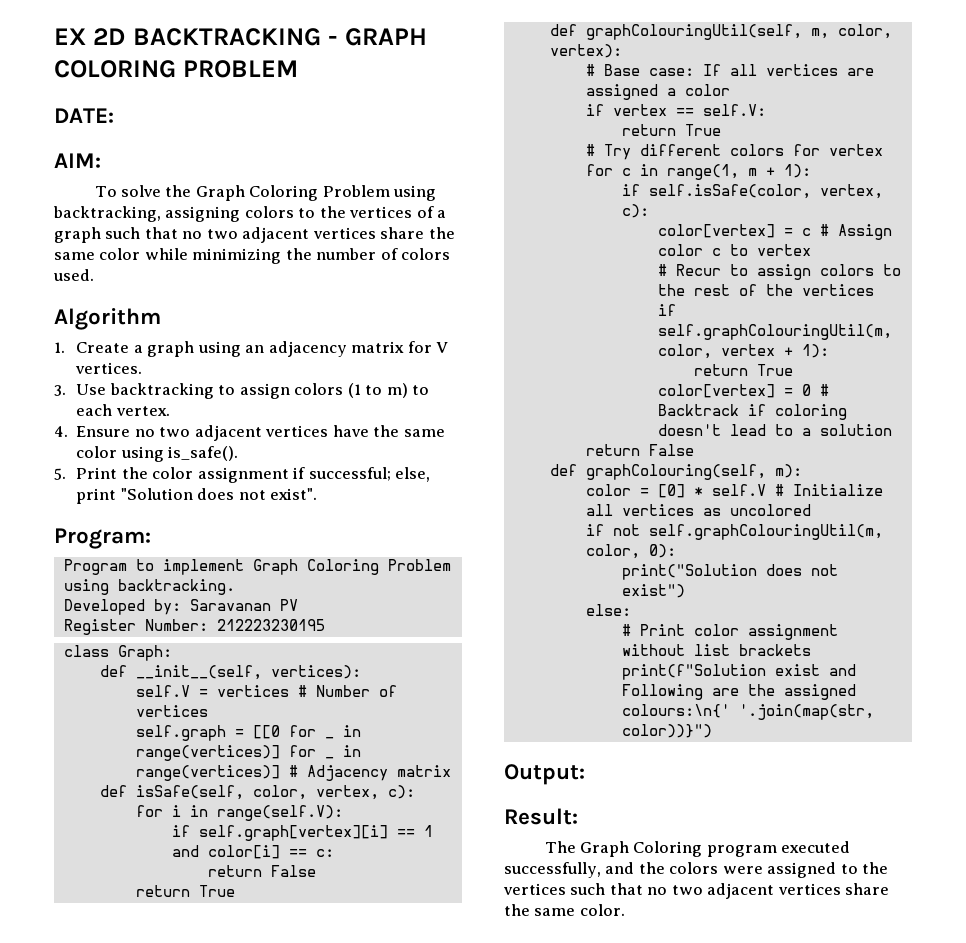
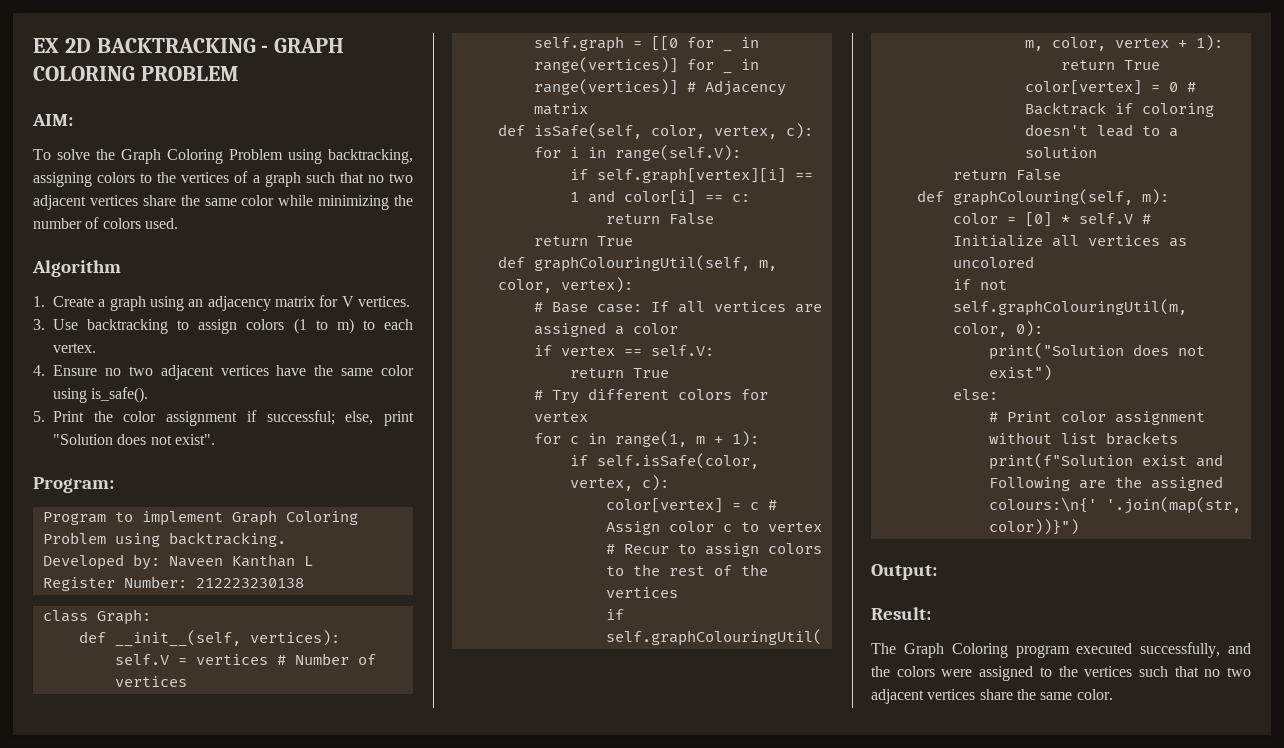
[54,108,114,123] // DATE: -> (239, 73) none
[189,599,298,611] Saravanan PV -> [168,554,313,567] Naveen Kanthan L
[216,619,325,631] 212223230195 -> [195,578,304,588] 212223230138

